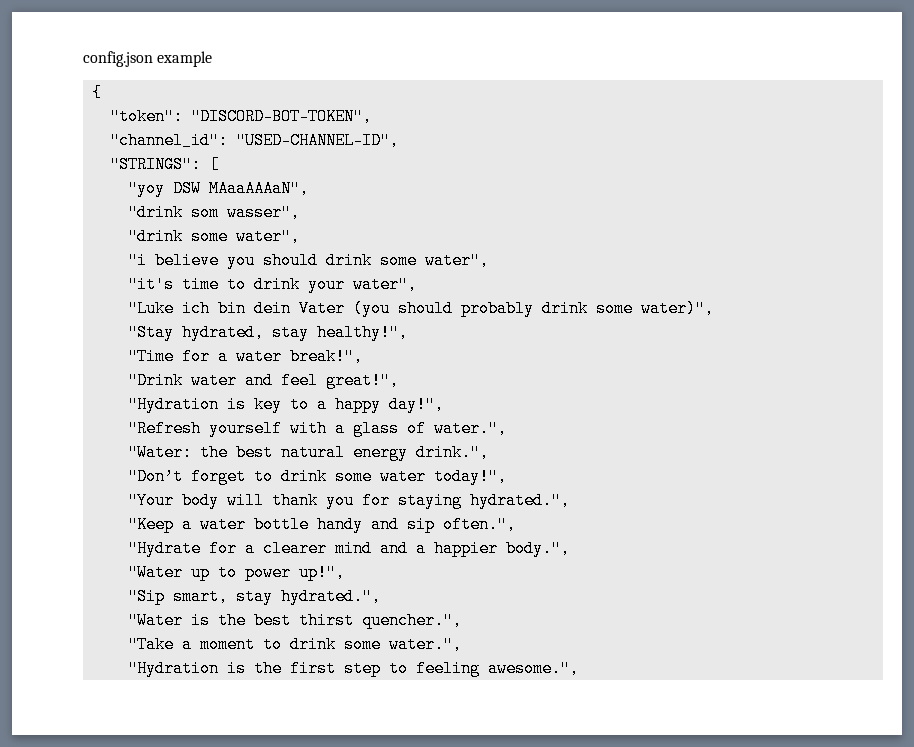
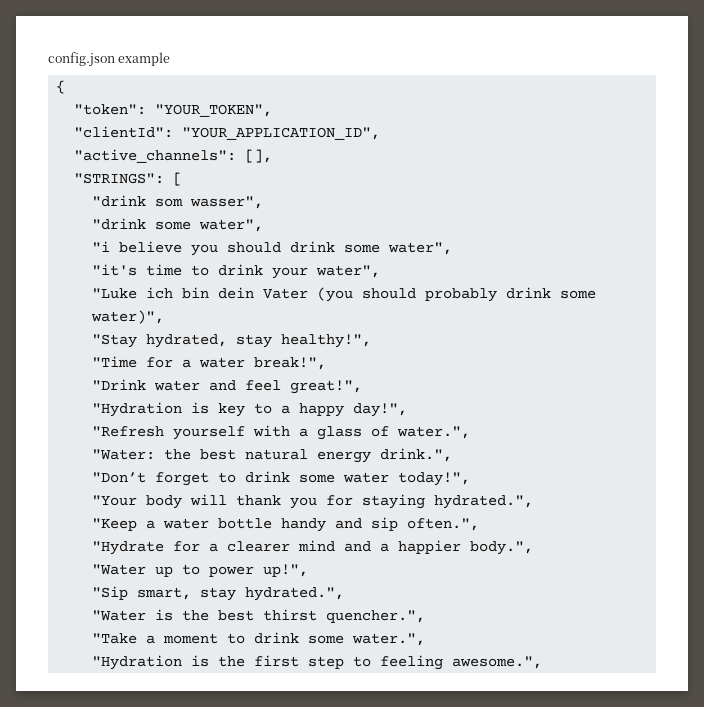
[191,108,373,125] [110,132,400,149] "DISCORD-BOT-TOKEN", // "channel_id": "USED-CHANNEL-ID", -> [154,104,272,117] [73,126,380,140] [73,149,272,163] "YOUR_TOKEN", // "clientId": "YOUR_APPLICATION_ID", // "active_channels": [],
[128,180,310,197] // "yoy DSW MAaaAAAaN", -> (182, 179) none

